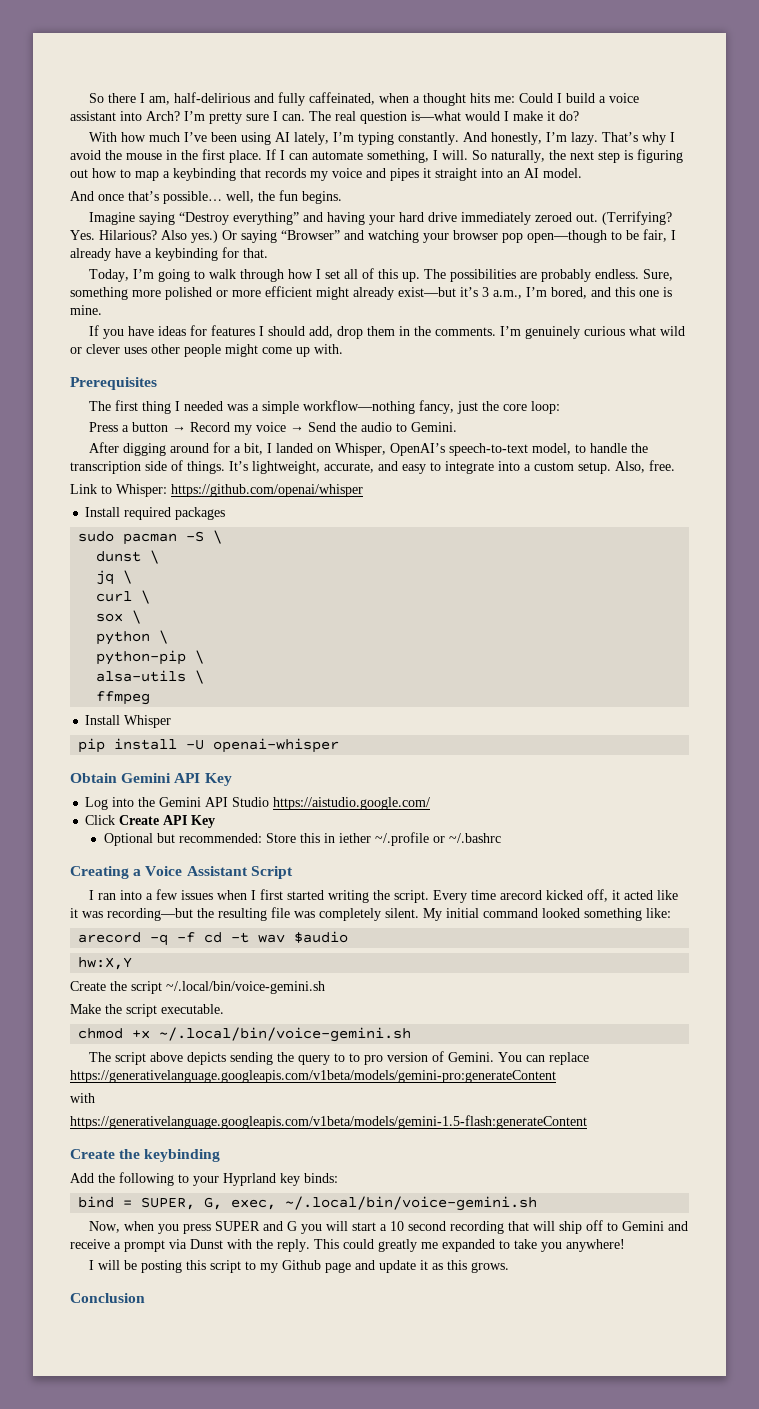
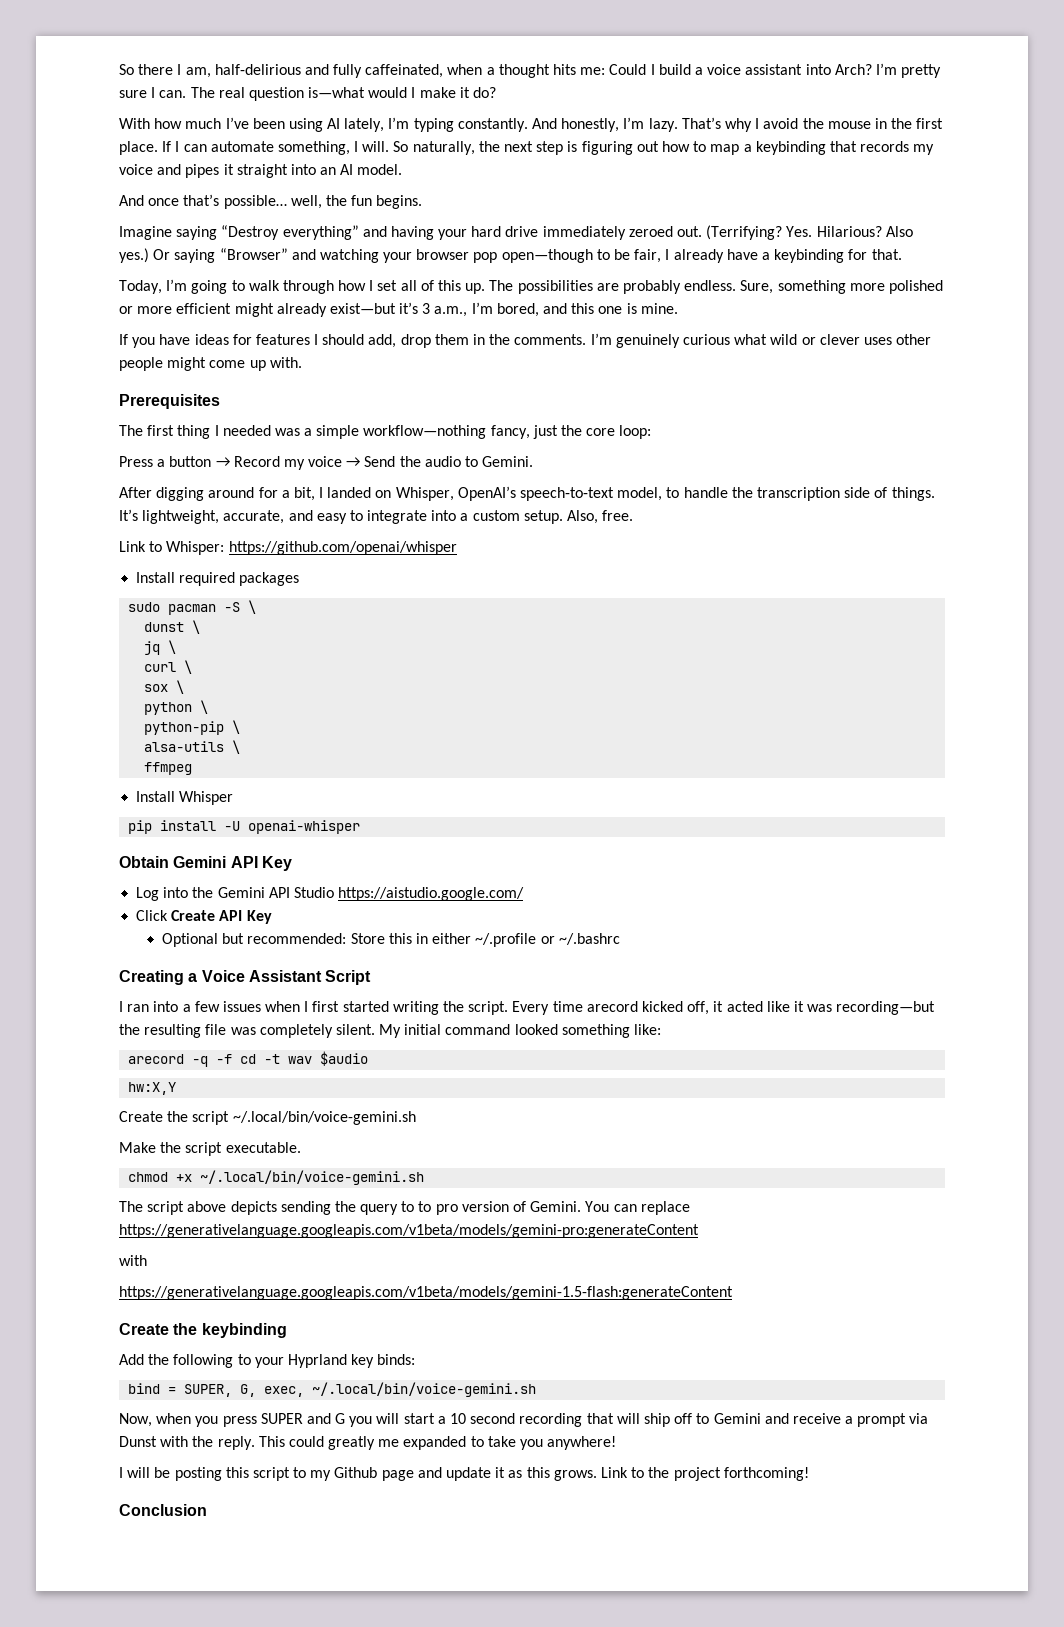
[338,833,371,843] iether -> [432,933,472,944] either
(510, 1267) none -> [600,1467,809,1481] Link to the project forthcoming!

